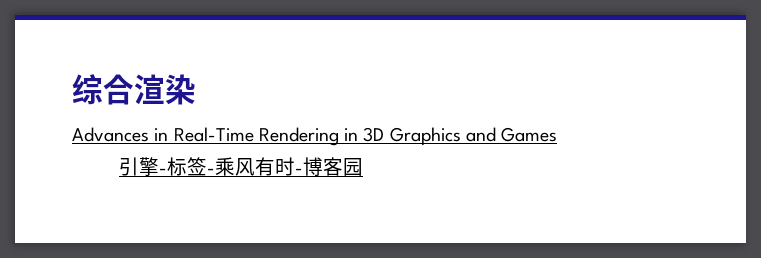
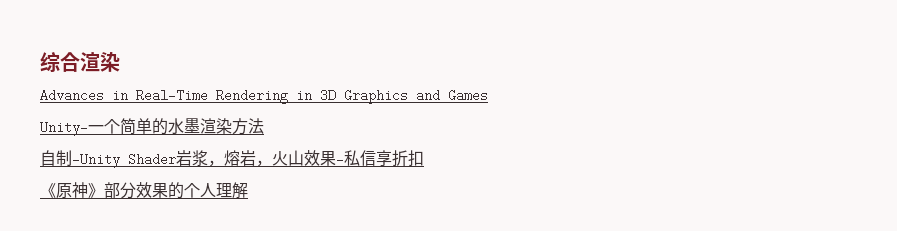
[119,157,364,176] 引擎-标签-乘风有时-博客园 -> [40,118,264,136] [40,150,424,168] [40,182,248,199] Unity-一个简单的水墨渲染方法 // 自制-Unity Shader岩浆，熔岩，火山效果-私信享折扣 // 《原神》部分效果的个人理解

